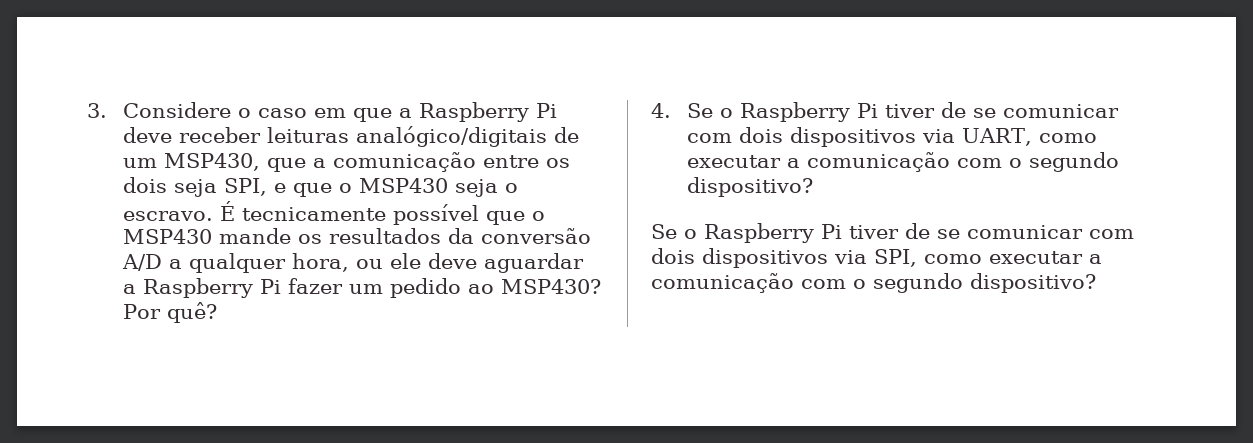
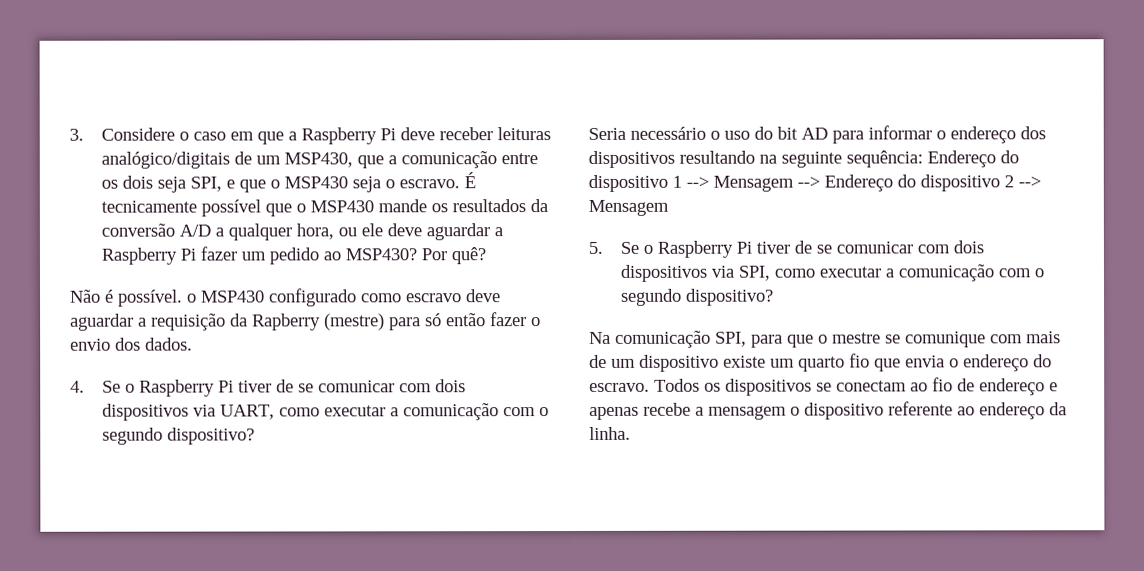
(218, 312) none -> [70,288,501,307] [70,312,541,331] [70,337,193,351] // Não é possível. o MSP430 configurado como escravo deve aguardar a requisição da Rapberry (mestre) para só então fazer o envio dos dados.
(814, 187) none -> [588,125,1046,144] [588,150,1019,168] [588,174,1041,192] [588,199,669,216] [588,241,603,254] Seria necessário o uso do bit AD para informar o endereço dos dispositivos resultando na seguinte sequência: Endereço do dispositivo 1 --> Mensagem --> Endereço do dispositivo 2 --> Mensagem // 5.
(1096, 283) none -> [589,330,1061,348] [589,353,1052,372] [589,377,1058,396] [589,401,1067,420] [589,426,631,440] // Na comunicação SPI, para que o mestre se comunique com mais de um dispositivo existe um quarto fio que envia o endereço do escravo. Todos os dispositivos se conectam ao fio de endereço e apenas recebe a mensagem o dispositivo referente ao endereço da linha.

